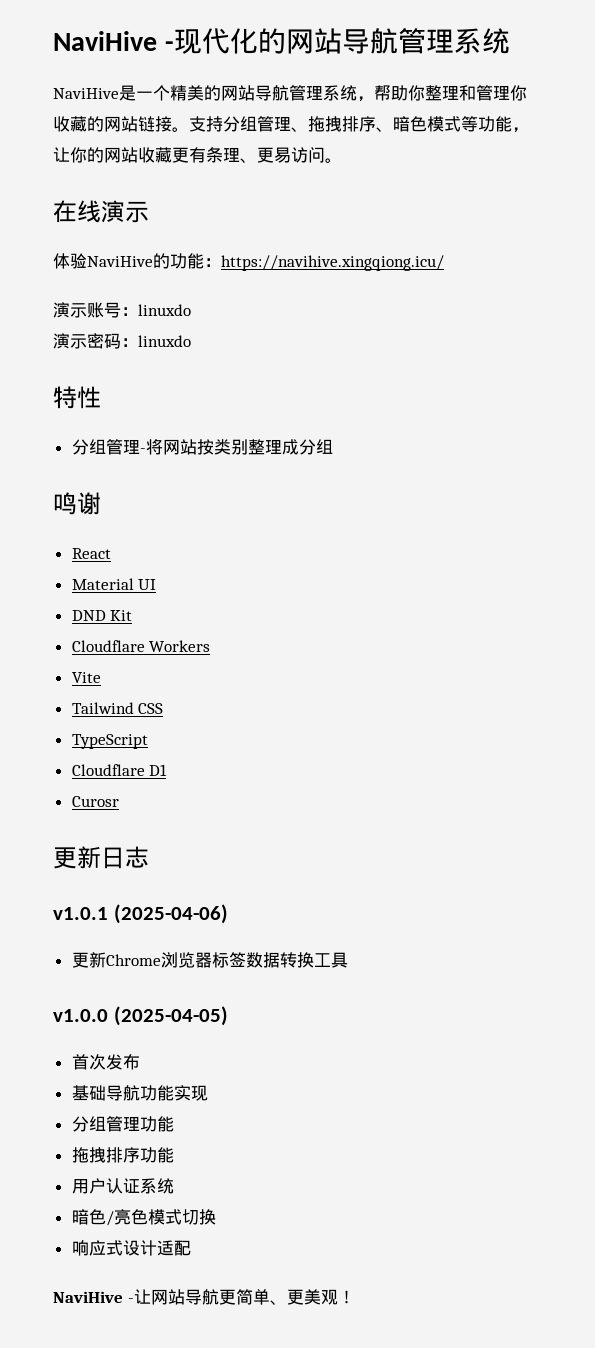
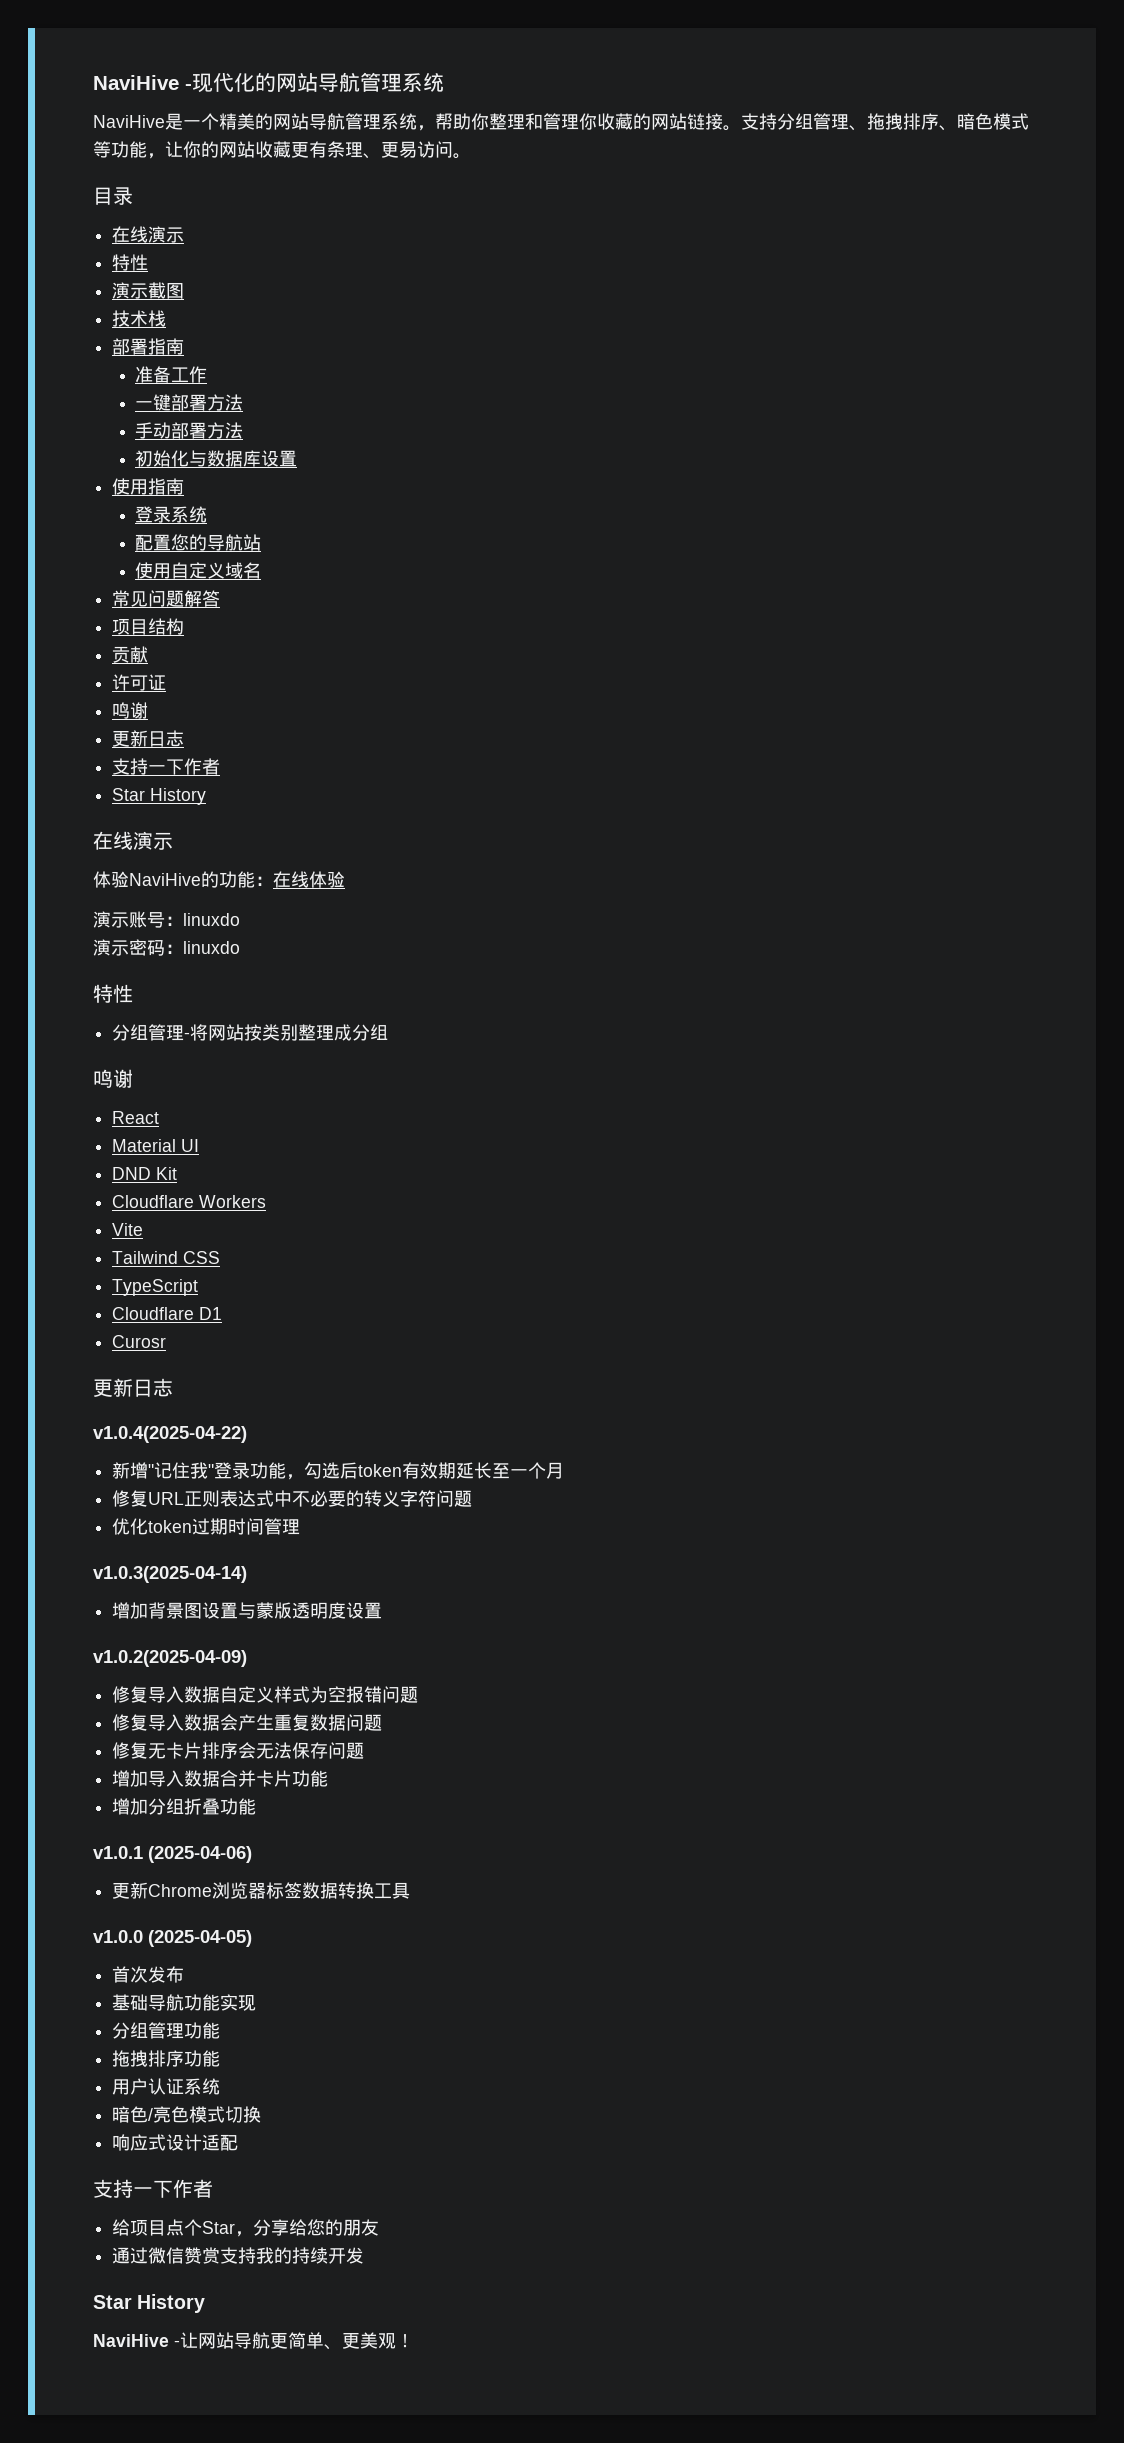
(342, 160) none -> [93,187,133,205] [112,226,185,243] [112,254,149,271] [112,282,185,299] [112,310,167,327] [112,338,185,355] [135,366,208,383] [135,394,244,411] [135,422,244,439] [135,450,298,467] [112,478,185,495] [135,506,208,523] [135,534,262,551] [135,562,262,579] [112,590,221,607] [112,618,185,635] [112,646,149,663] [112,674,167,691] [112,702,149,719] [112,730,185,747] [112,758,221,775] [112,788,207,805] // 目录 // 在线演示 // 特性 // 演示截图 // 技术栈 // 部署指南 // 准备工作 // 一键部署方法 // 手动部署方法 // 初始化与数据库设置 // 使用指南 // 登录系统 // 配置您的导航站 // 使用自定义域名 // 常见问题解答 // 项目结构 // 贡献 // 许可证 // 鸣谢 // 更新日志 // 支持一下作者 // Star History
[221,255,444,271] https://navihive.xingqiong.icu/ -> [273,871,345,888] 在线体验
(149, 857) none -> [93,1426,247,1443] [112,1462,565,1480] [112,1490,473,1507] [112,1518,301,1535] [93,1566,247,1583] [112,1602,383,1619] [93,1650,247,1667] [112,1686,419,1703] [112,1714,383,1731] [112,1742,365,1759] [112,1770,329,1787] [112,1798,257,1815] // v1.0.4(2025-04-22) // 新增"记住我"登录功能，勾选后token有效期延长至一个月 // 修复URL正则表达式中不必要的转义字符问题 // 优化token过期时间管理 // v1.0.3(2025-04-14) // 增加背景图设置与蒙版透明度设置 // v1.0.2(2025-04-09) // 修复导入数据自定义样式为空报错问题 // 修复导入数据会产生重复数据问题 // 修复无卡片排序会无法保存问题 // 增加导入数据合并卡片功能 // 增加分组折叠功能
(191, 1248) none -> [93,2179,213,2198] [112,2219,380,2237] [112,2247,365,2264] [93,2294,206,2313] // 支持一下作者 // 给项目点个Star，分享给您的朋友 // 通过微信赞赏支持我的持续开发 // Star History

